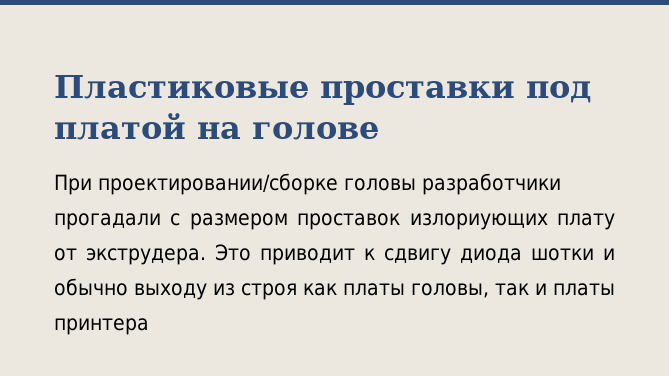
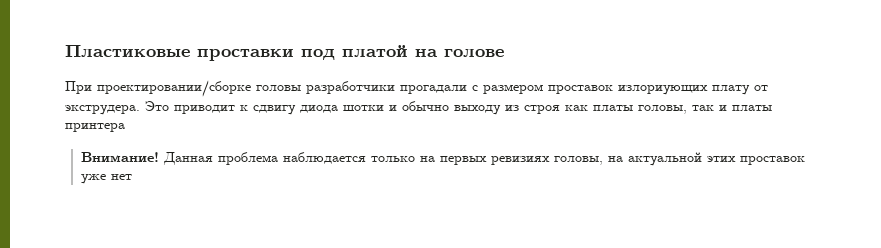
(149, 326) none -> [80,152,805,166] [80,174,132,184] // Внимание! Данная проблема наблюдается только на первых ревизиях головы, на актуальной этих проставок уже нет

